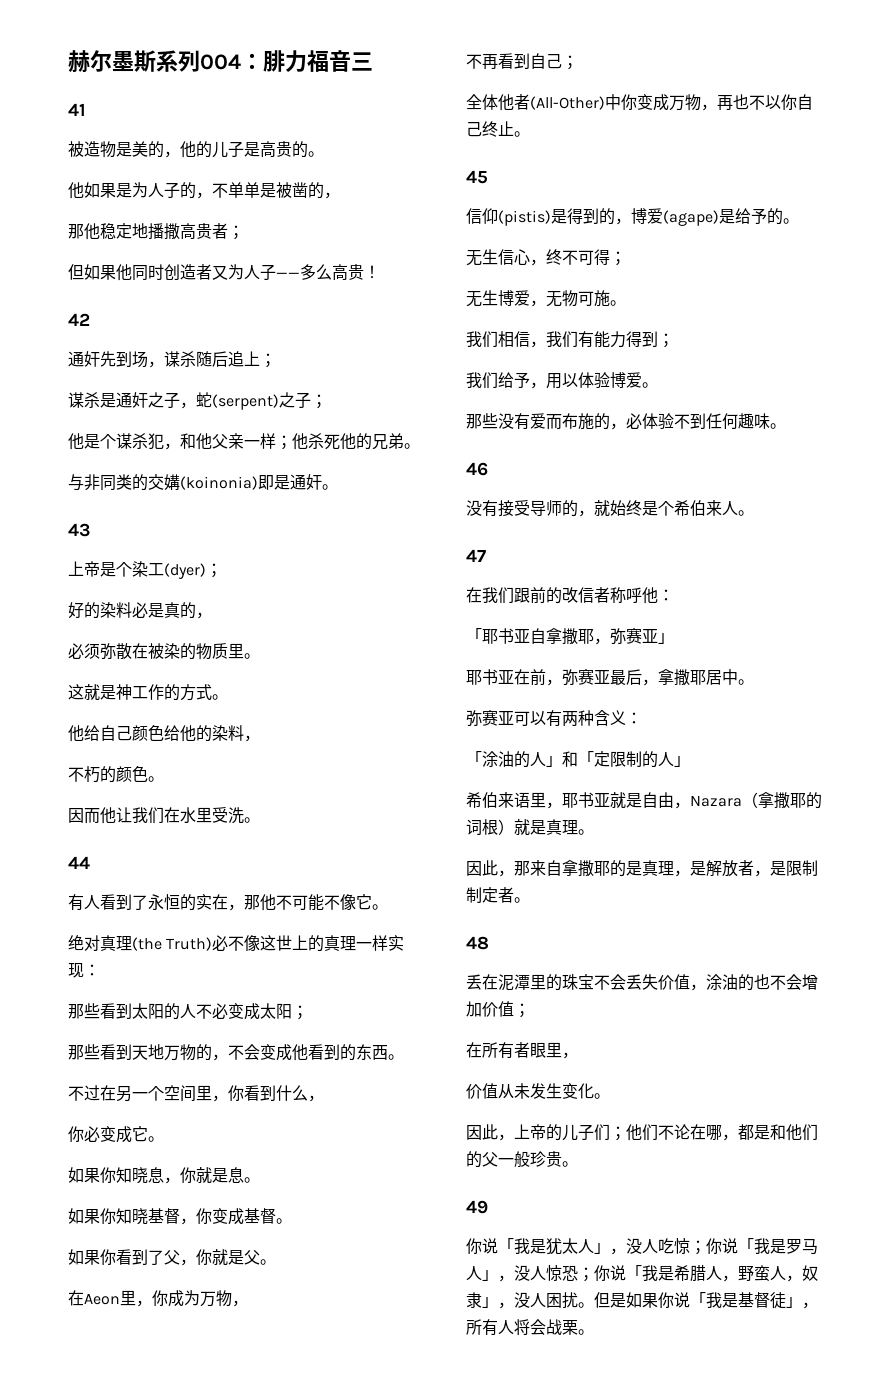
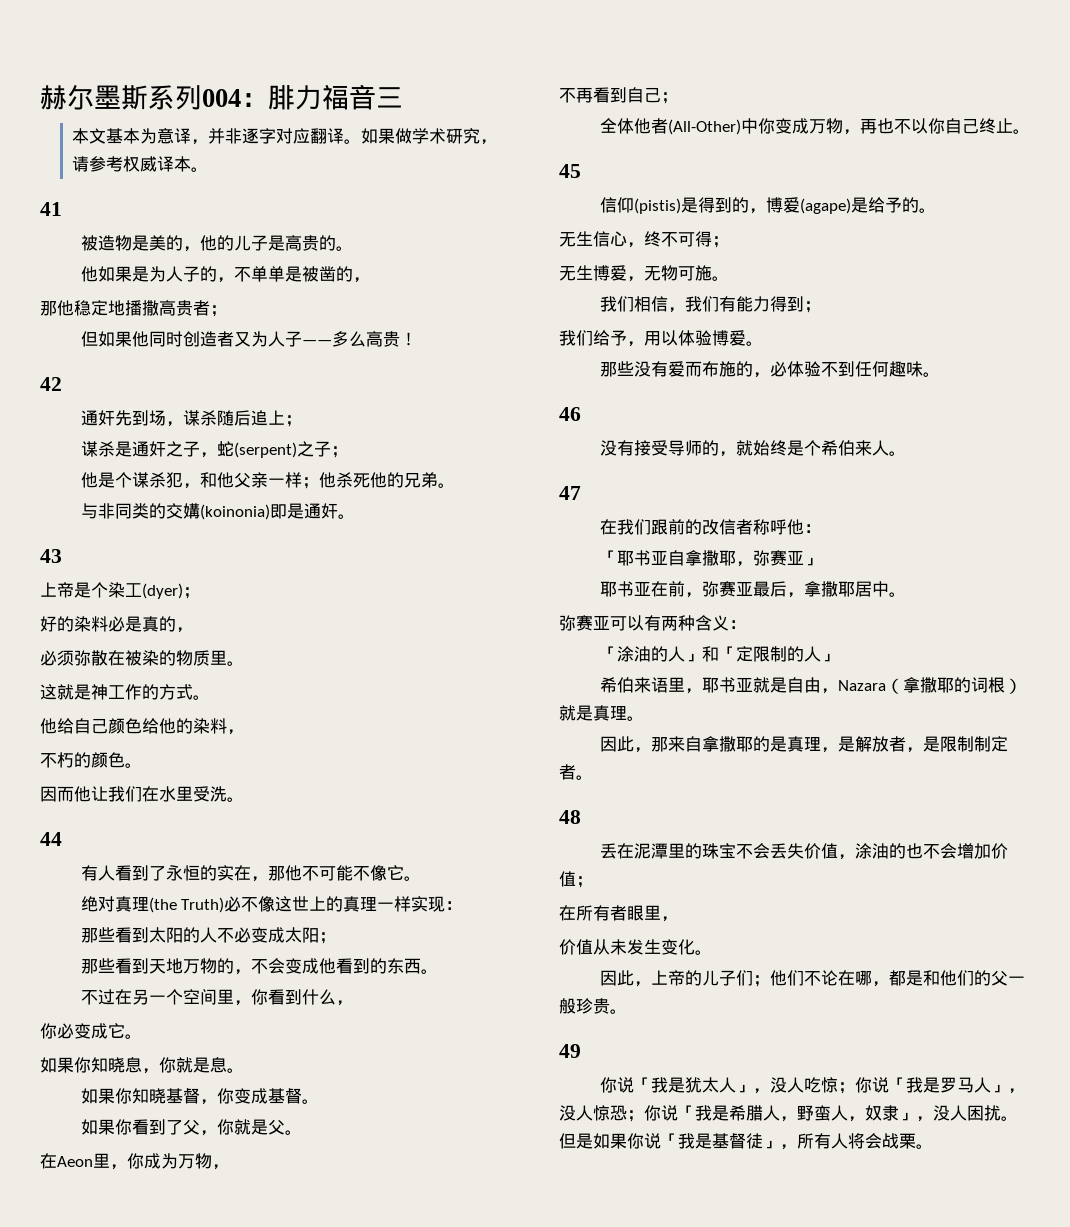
(373, 61) none -> [72,128,498,145] [72,156,209,172] // 本文基本为意译，并非逐字对应翻译。如果做学术研究，请参考权威译本。

